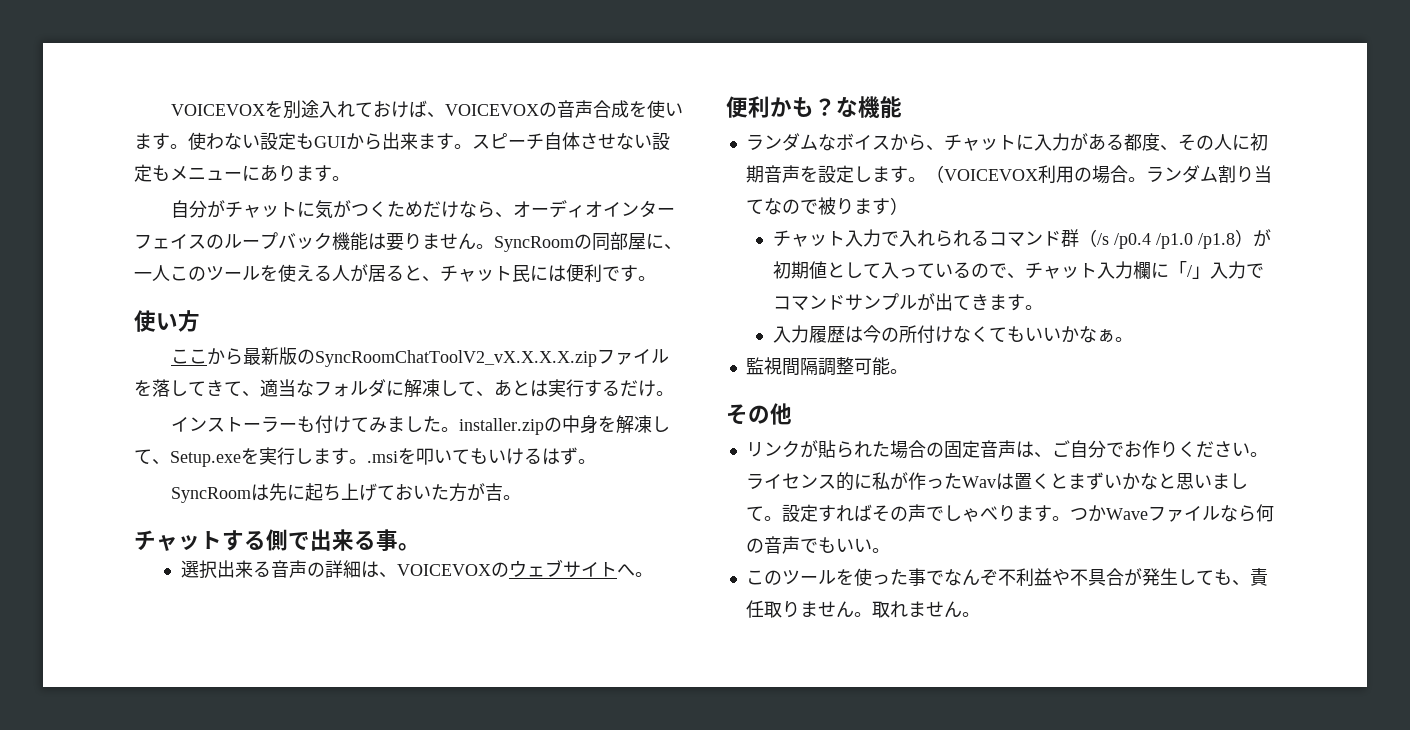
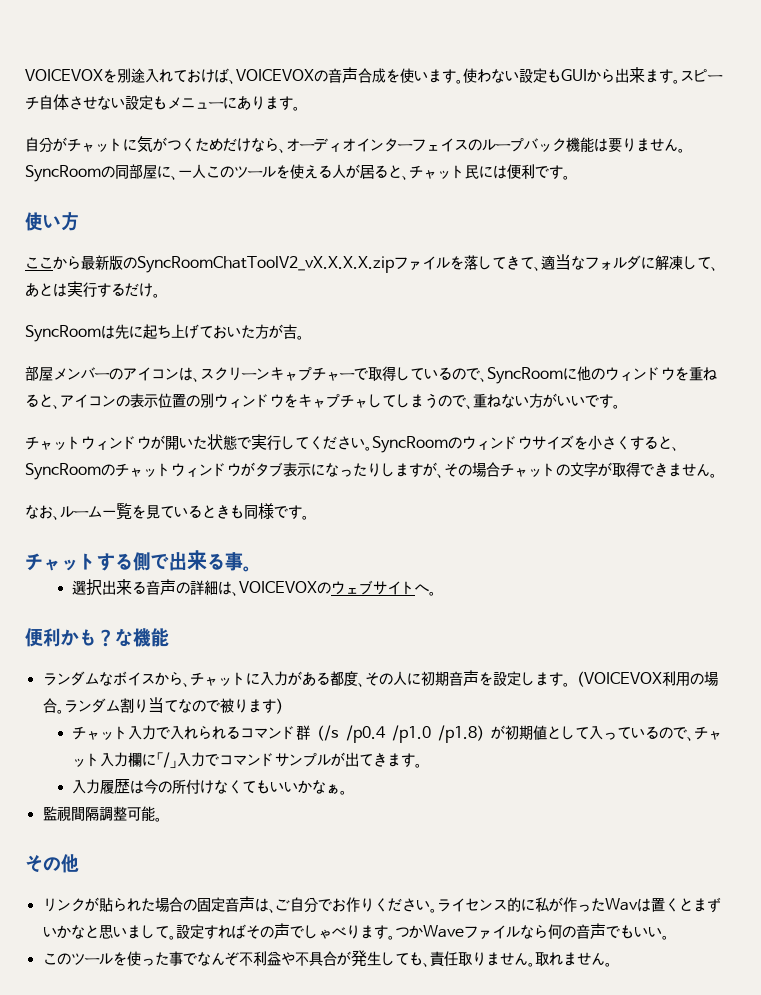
[170,415,670,435] [134,447,596,467] // インストーラーも付けてみました。installer.zipの中身を解凍して、Setup.exeを実行します。.msiを叩いてもいけるはず。 -> (160, 295) none
(521, 497) none -> [25,366,717,384] [25,393,620,409] [25,434,679,453] [25,462,717,480] [25,503,309,520] // 部屋メンバーのアイコンは、スクリーンキャプチャーで取得しているので、SyncRoomに他のウィンドウを重ねると、アイコンの表示位置の別ウィンドウをキャプチャしてしまうので、重ねない方がいいです。 // チャットウィンドウが開いた状態で実行してください。SyncRoomのウィンドウサイズを小さくすると、SyncRoomのチャットウィンドウがタブ表示になったりしますが、その場合チャットの文字が取得できません。 // なお、ルーム一覧を見ているときも同様です。

